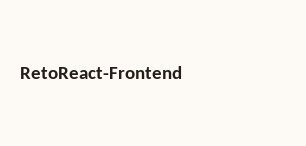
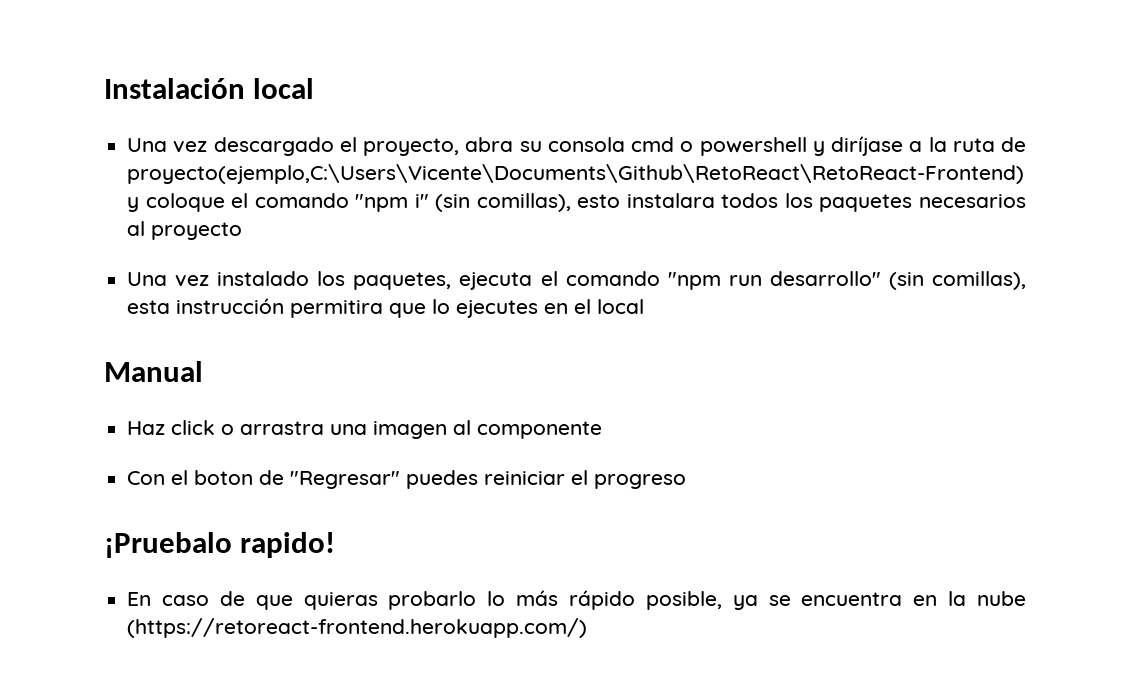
[20,66,182,79] RetoReact-Frontend -> [104,78,315,99] [127,136,1026,156] [127,164,1025,184] [127,193,1026,212] [127,221,243,240] [127,271,1027,290] [127,298,645,318] [104,361,203,382] [127,420,603,439] [127,470,687,489] [104,532,336,558] [127,590,1026,610] [127,618,588,638] Instalación local // Una vez descargado el proyecto, abra su consola cmd o powershell y diríjase a la ruta de proyecto(ejemplo,C:\Users\Vicente\Documents\Github\RetoReact\RetoReact-Frontend) y coloque el comando "npm i" (sin comillas), esto instalara todos los paquetes necesarios al proyecto // Una vez instalado los paquetes, ejecuta el comando "npm run desarrollo" (sin comillas), esta instrucción permitira que lo ejecutes en el local // Manual // Haz click o arrastra una imagen al componente // Con el boton de "Regresar" puedes reiniciar el progreso // ¡Pruebalo rapido! // En caso de que quieras probarlo lo más rápido posible, ya se encuentra en la nube (https://retoreact-frontend.herokuapp.com/)

